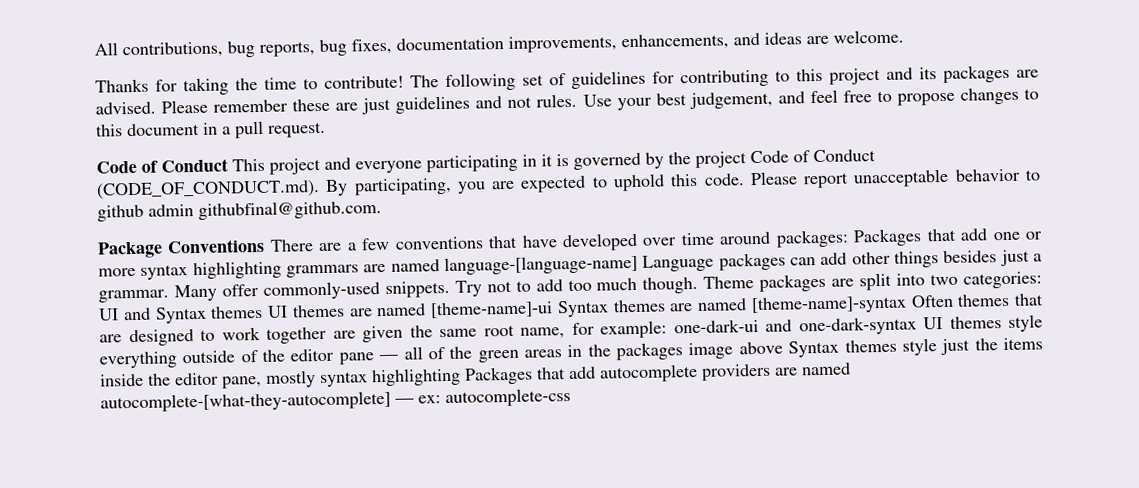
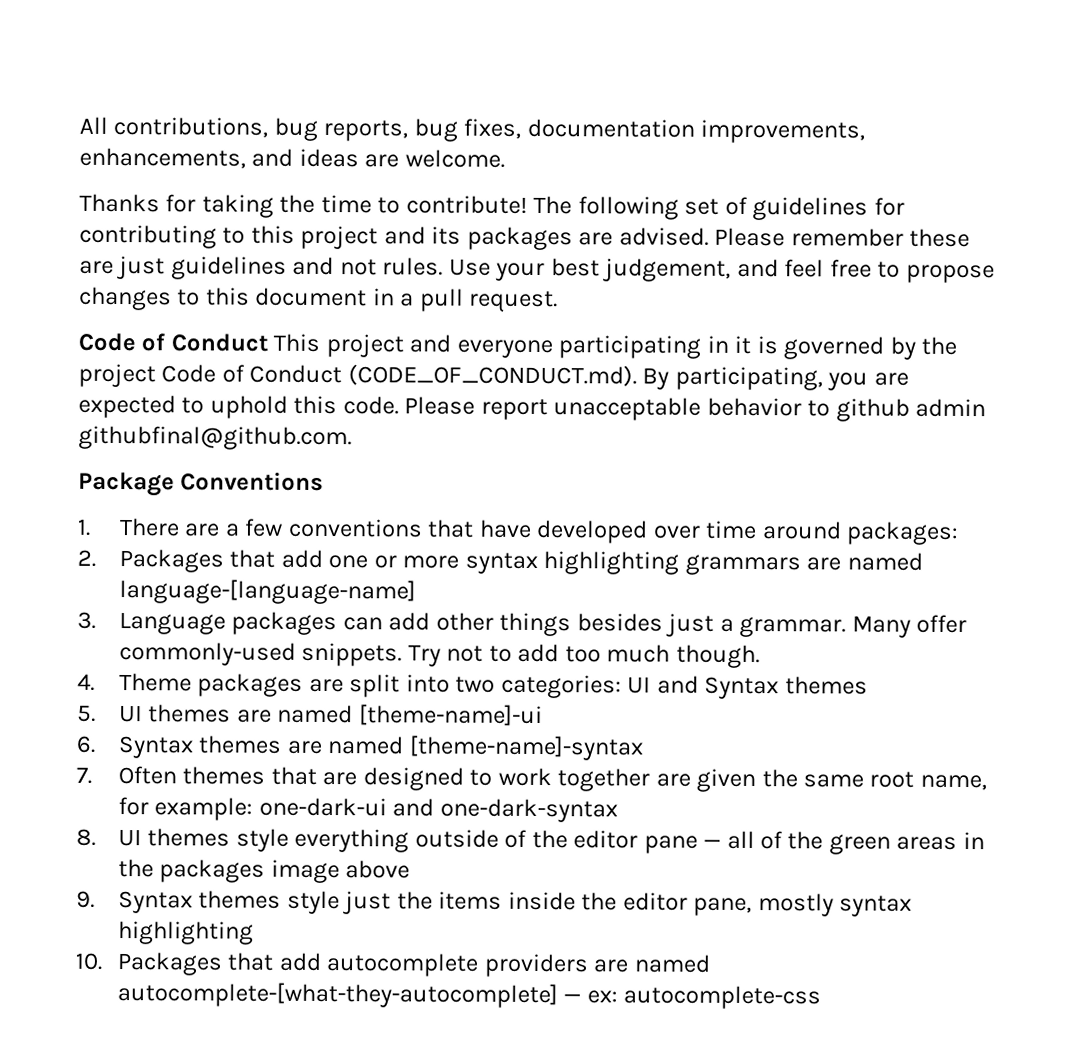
(266, 246) none -> [77,518,91,536] // 1.
(849, 238) none -> [77,549,96,567] // 2.
(638, 265) none -> [77,611,96,629] // 3.
(699, 285) none -> [77,673,95,691] // 4.
(264, 312) none -> [77,704,96,722] // 5.
(553, 310) none -> [76,735,96,753] // 6.
(907, 305) none -> [76,766,92,784] // 7.
(917, 326) none -> [76,828,96,846] // 8.
(783, 348) none -> [76,890,95,908] // 9.
(461, 377) none -> [75,952,102,970] // 10.

